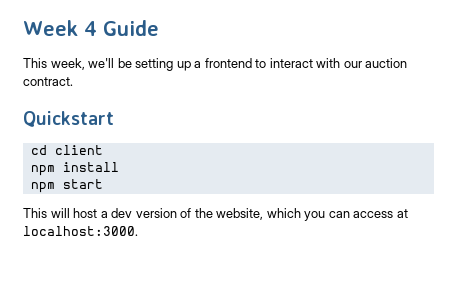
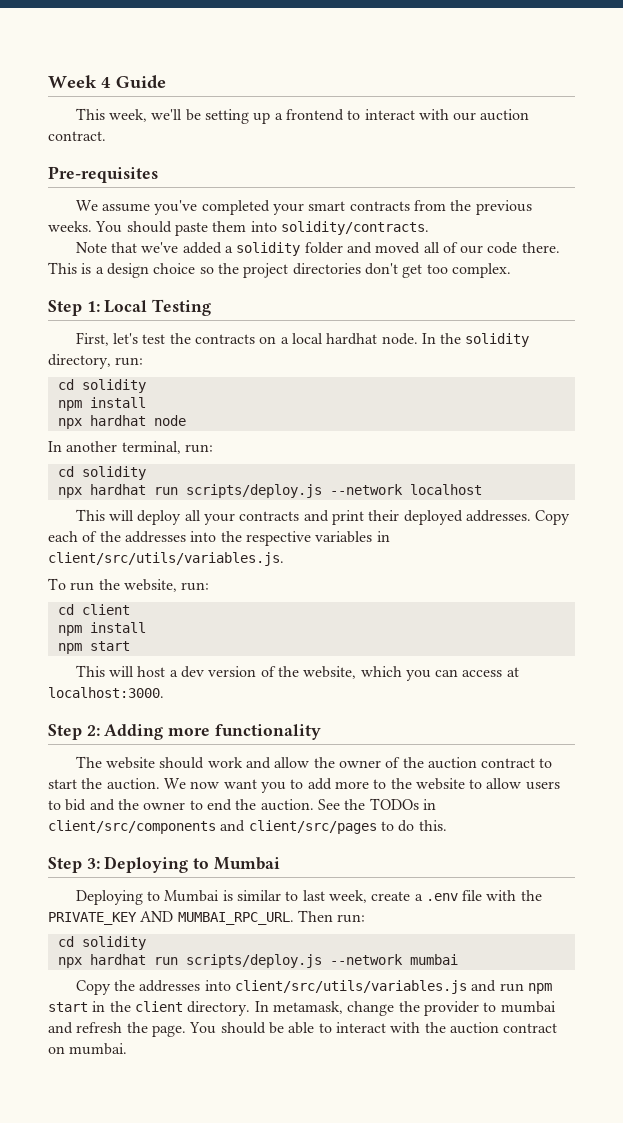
[23,111,114,127] Quickstart -> [48,166,158,183] [75,200,532,215] [48,221,429,236] [75,242,560,256] [48,262,511,278] [48,299,212,316] [75,332,530,347] [48,354,144,369] [57,379,146,393] [57,397,146,411] [57,415,186,429] [48,441,213,454] [57,466,146,480] [57,484,482,498] [75,509,571,525] [48,531,390,546] [48,552,284,566] [48,578,210,592] Pre-requisites // We assume you've completed your smart contracts from the previous weeks. You should paste them into solidity/contracts. // Note that we've added a solidity folder and moved all of our code there. This is a design choice so the project directories don't get too complex. // Step 1: Local Testing // First, let's test the contracts on a local hardhat node. In the solidity directory, run: // cd solidity // npm install // npx hardhat node // In another terminal, run: // cd solidity // npx hardhat run scripts/deploy.js --network localhost // This will deploy all your contracts and print their deployed addresses. Copy each of the addresses into the respective variables in client/src/utils/variables.js. // To run the website, run:
(138, 231) none -> [48,724,321,740] [75,756,553,769] [48,778,560,793] [48,798,436,811] [48,820,447,834] [48,856,280,873] [75,890,542,905] [48,910,366,925] [57,936,146,950] [57,954,458,968] [75,980,552,995] [48,1001,556,1016] [48,1022,558,1037] [48,1043,128,1055] // Step 2: Adding more functionality // The website should work and allow the owner of the auction contract to start the auction. We now want you to add more to the website to allow users to bid and the owner to end the auction. See the TODOs in client/src/components and client/src/pages to do this. // Step 3: Deploying to Mumbai // Deploying to Mumbai is similar to last week, create a .env file with the PRIVATE_KEY AND MUMBAI_RPC_URL. Then run: // cd solidity // npx hardhat run scripts/deploy.js --network mumbai // Copy the addresses into client/src/utils/variables.js and run npm start in the client directory. In metamask, change the provider to mumbai and refresh the page. You should be able to interact with the auction contract on mumbai.

